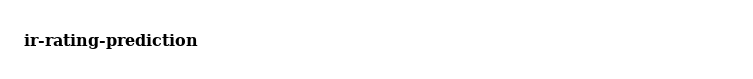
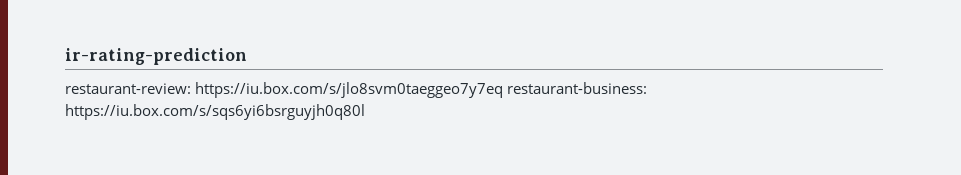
(198, 41) none -> [65,82,648,98] [65,104,365,120] // restaurant-review: https://iu.box.com/s/jlo8svm0taeggeo7y7eq restaurant-business: https://iu.box.com/s/sqs6yi6bsrguyjh0q80l

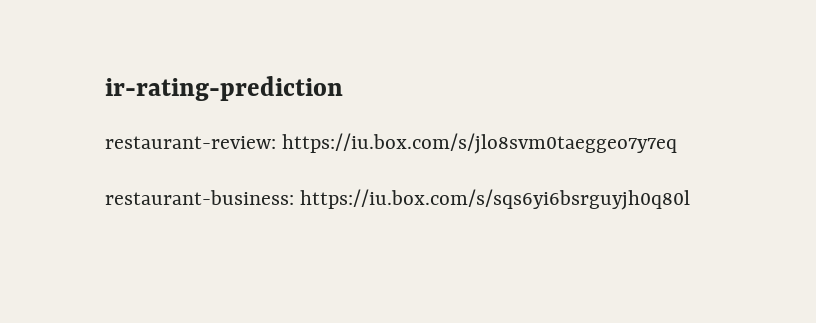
(504, 90) none -> (678, 143) //

